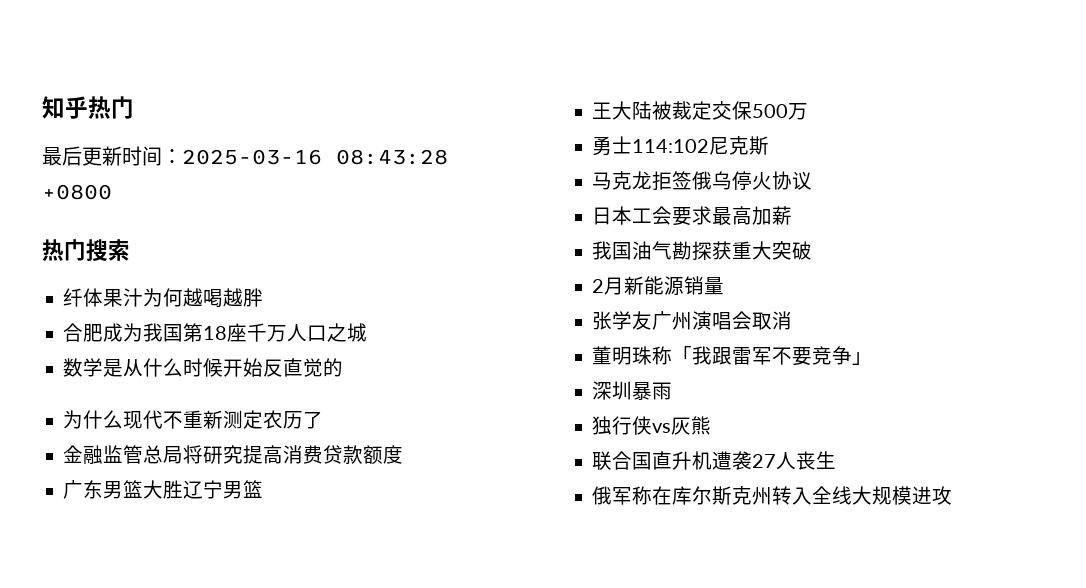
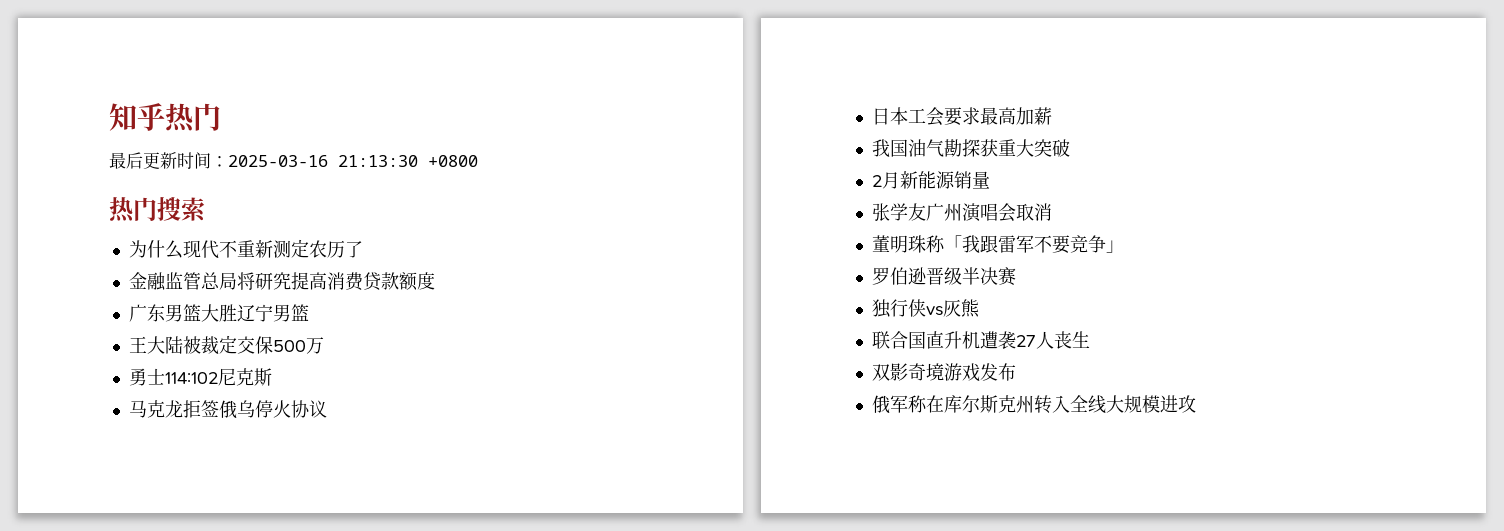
[336,149,448,165] 08:43:28 -> [338,155,418,167] 21:13:30
[63,288,264,308] [63,323,368,342] [63,358,344,377] // 纤体果汁为何越喝越胖 // 合肥成为我国第18座千万人口之城 // 数学是从什么时候开始反直觉的 -> (205, 209) none
[592,381,673,400] 深圳暴雨 -> [871,267,1016,286] 罗伯逊晋级半决赛
(837, 460) none -> [871,363,1016,382] // 双影奇境游戏发布

